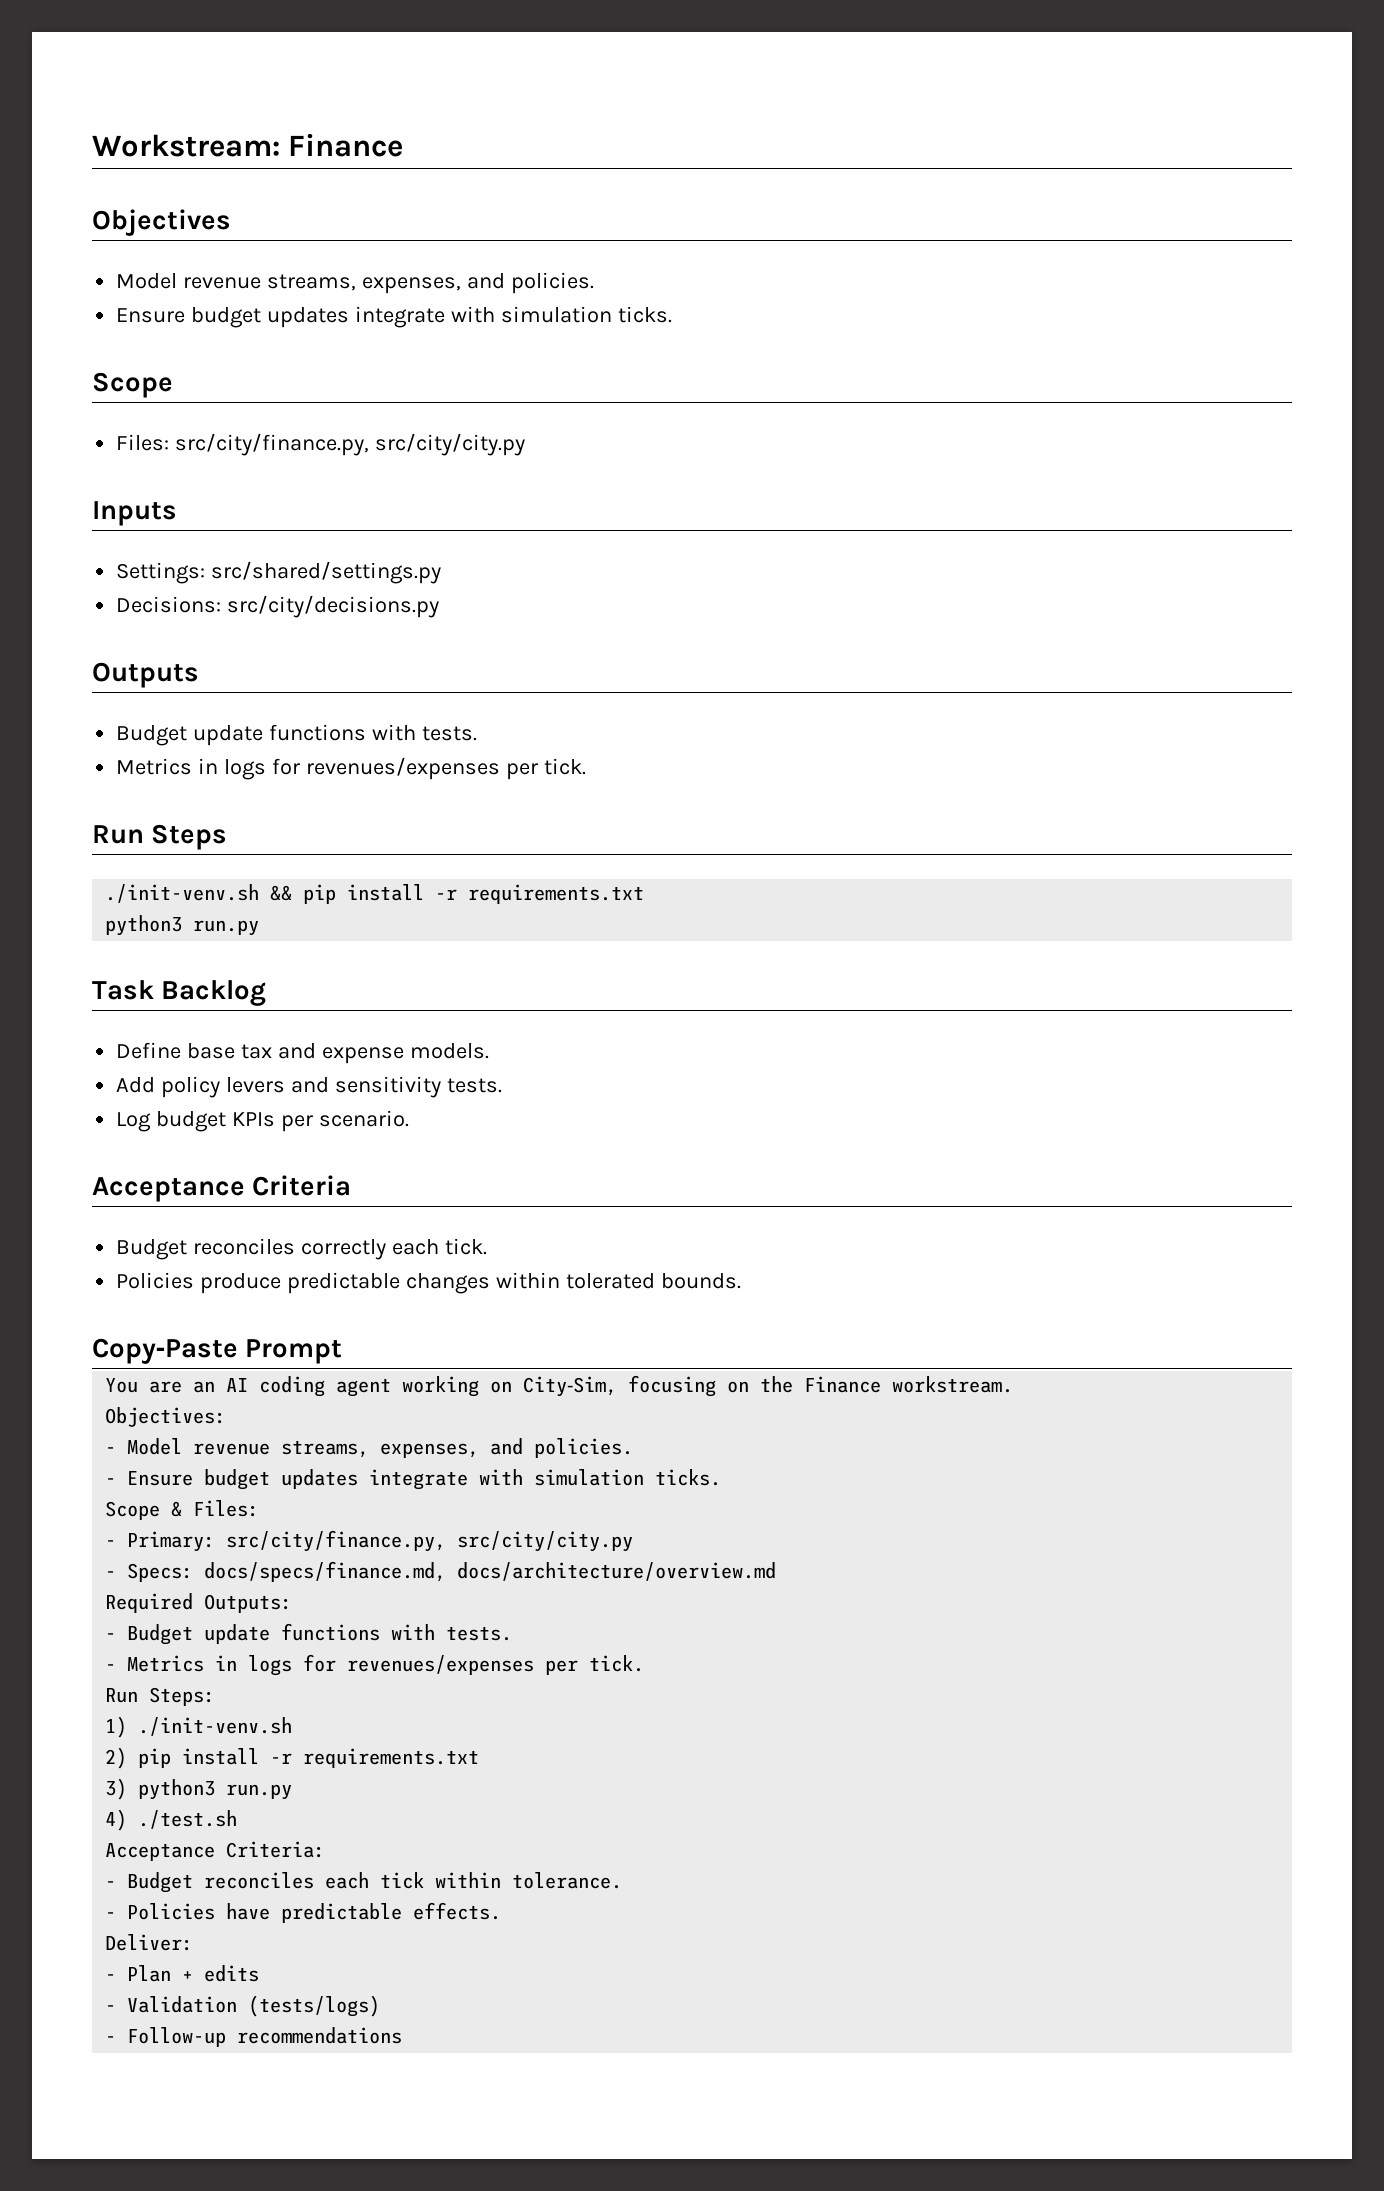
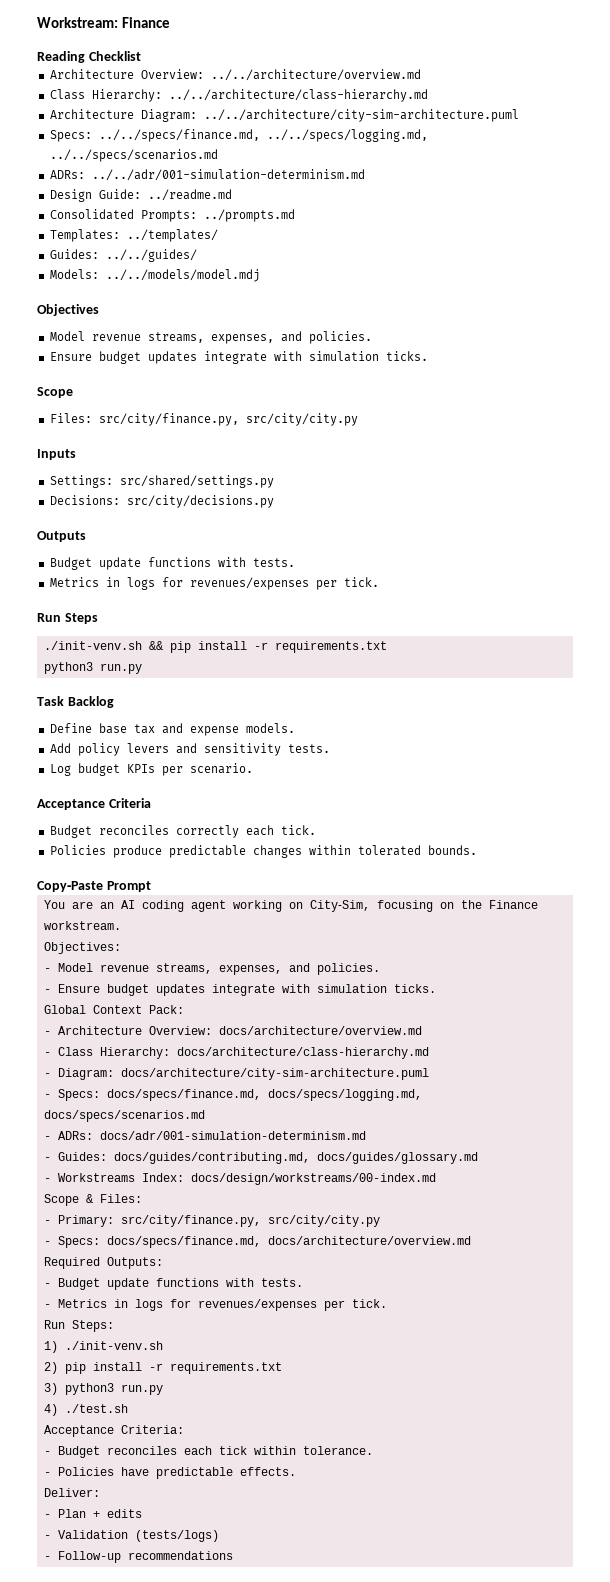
(404, 145) none -> [37,51,141,63] [49,69,421,81] [49,89,428,102] [49,109,519,122] [49,129,428,142] [49,149,218,162] [49,169,365,181] [49,189,232,202] [49,209,295,222] [49,229,218,242] [49,249,197,262] [49,269,260,282] // Reading Checklist // Architecture Overview: ../../architecture/overview.md // Class Hierarchy: ../../architecture/class-hierarchy.md // Architecture Diagram: ../../architecture/city-sim-architecture.puml // Specs: ../../specs/finance.md, ../../specs/logging.md, ../../specs/scenarios.md // ADRs: ../../adr/001-simulation-determinism.md // Design Guide: ../readme.md // Consolidated Prompts: ../prompts.md // Templates: ../templates/ // Guides: ../../guides/ // Models: ../../models/model.mdj
(722, 1477) none -> [43,1005,184,1014] [43,1026,422,1035] [43,1047,429,1059] [43,1068,429,1080] [43,1089,422,1101] [43,1110,205,1122] [43,1131,366,1140] [43,1152,478,1164] [43,1173,436,1185] // Global Context Pack: // - Architecture Overview: docs/architecture/overview.md // - Class Hierarchy: docs/architecture/class-hierarchy.md // - Diagram: docs/architecture/city-sim-architecture.puml // - Specs: docs/specs/finance.md, docs/specs/logging.md, docs/specs/scenarios.md // - ADRs: docs/adr/001-simulation-determinism.md // - Guides: docs/guides/contributing.md, docs/guides/glossary.md // - Workstreams Index: docs/design/workstreams/00-index.md

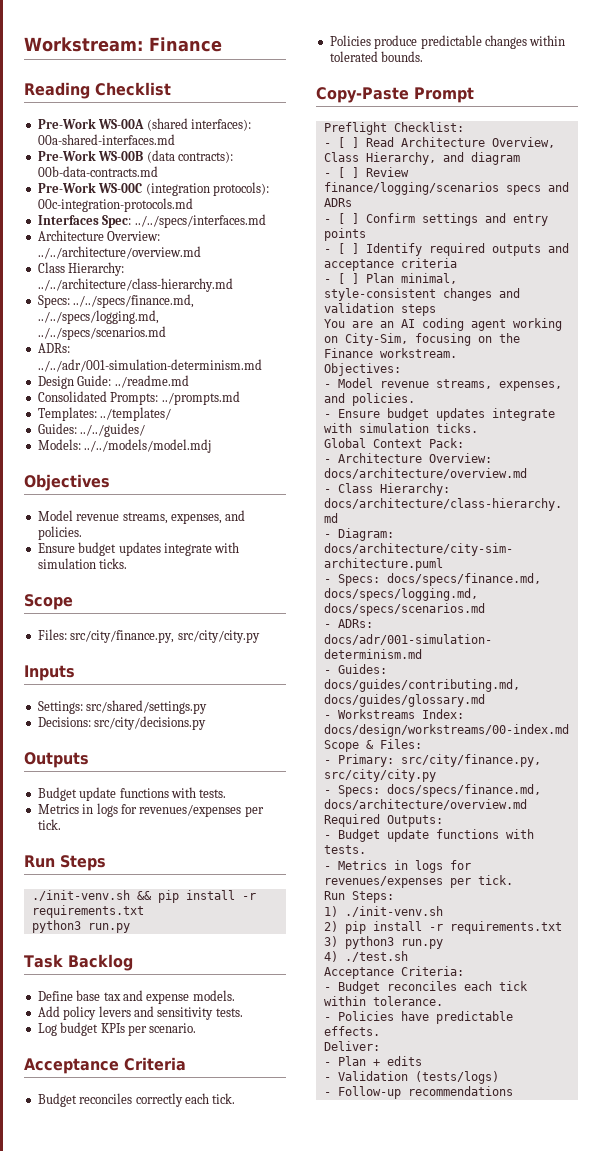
(141, 56) none -> [37,118,251,131] [37,134,175,145] [37,150,233,163] [37,166,158,177] [37,182,269,196] [37,198,193,212] [37,214,266,228] // Pre-Work WS-00A (shared interfaces): 00a-shared-interfaces.md // Pre-Work WS-00B (data contracts): 00b-data-contracts.md // Pre-Work WS-00C (integration protocols): 00c-integration-protocols.md // Interfaces Spec: ../../specs/interfaces.md
[49,109,519,122] // Architecture Diagram: ../../architecture/city-sim-architecture.puml -> (233, 285) none
(151, 886) none -> [323,122,464,135] [323,137,555,148] [323,152,520,165] [323,167,409,178] [323,182,569,195] [323,198,352,207] [323,213,548,226] [323,228,366,241] [323,243,569,256] [323,258,457,271] [323,273,457,284] [323,288,520,301] [323,303,436,316] // Preflight Checklist: // - [ ] Read Architecture Overview, Class Hierarchy, and diagram // - [ ] Review finance/logging/scenarios specs and ADRs // - [ ] Confirm settings and entry points // - [ ] Identify required outputs and acceptance criteria // - [ ] Plan minimal, style-consistent changes and validation steps

